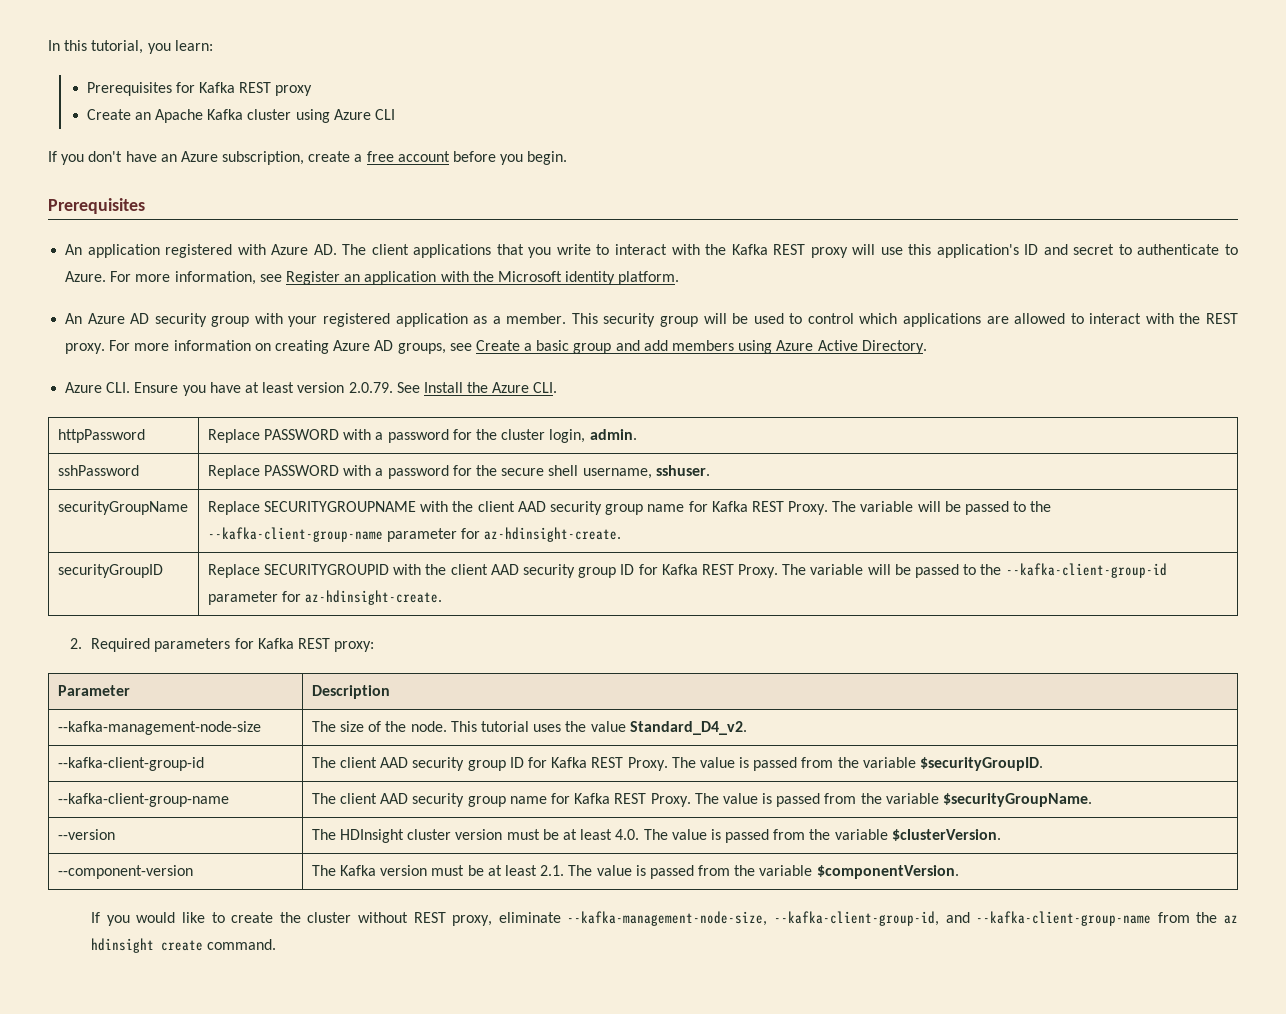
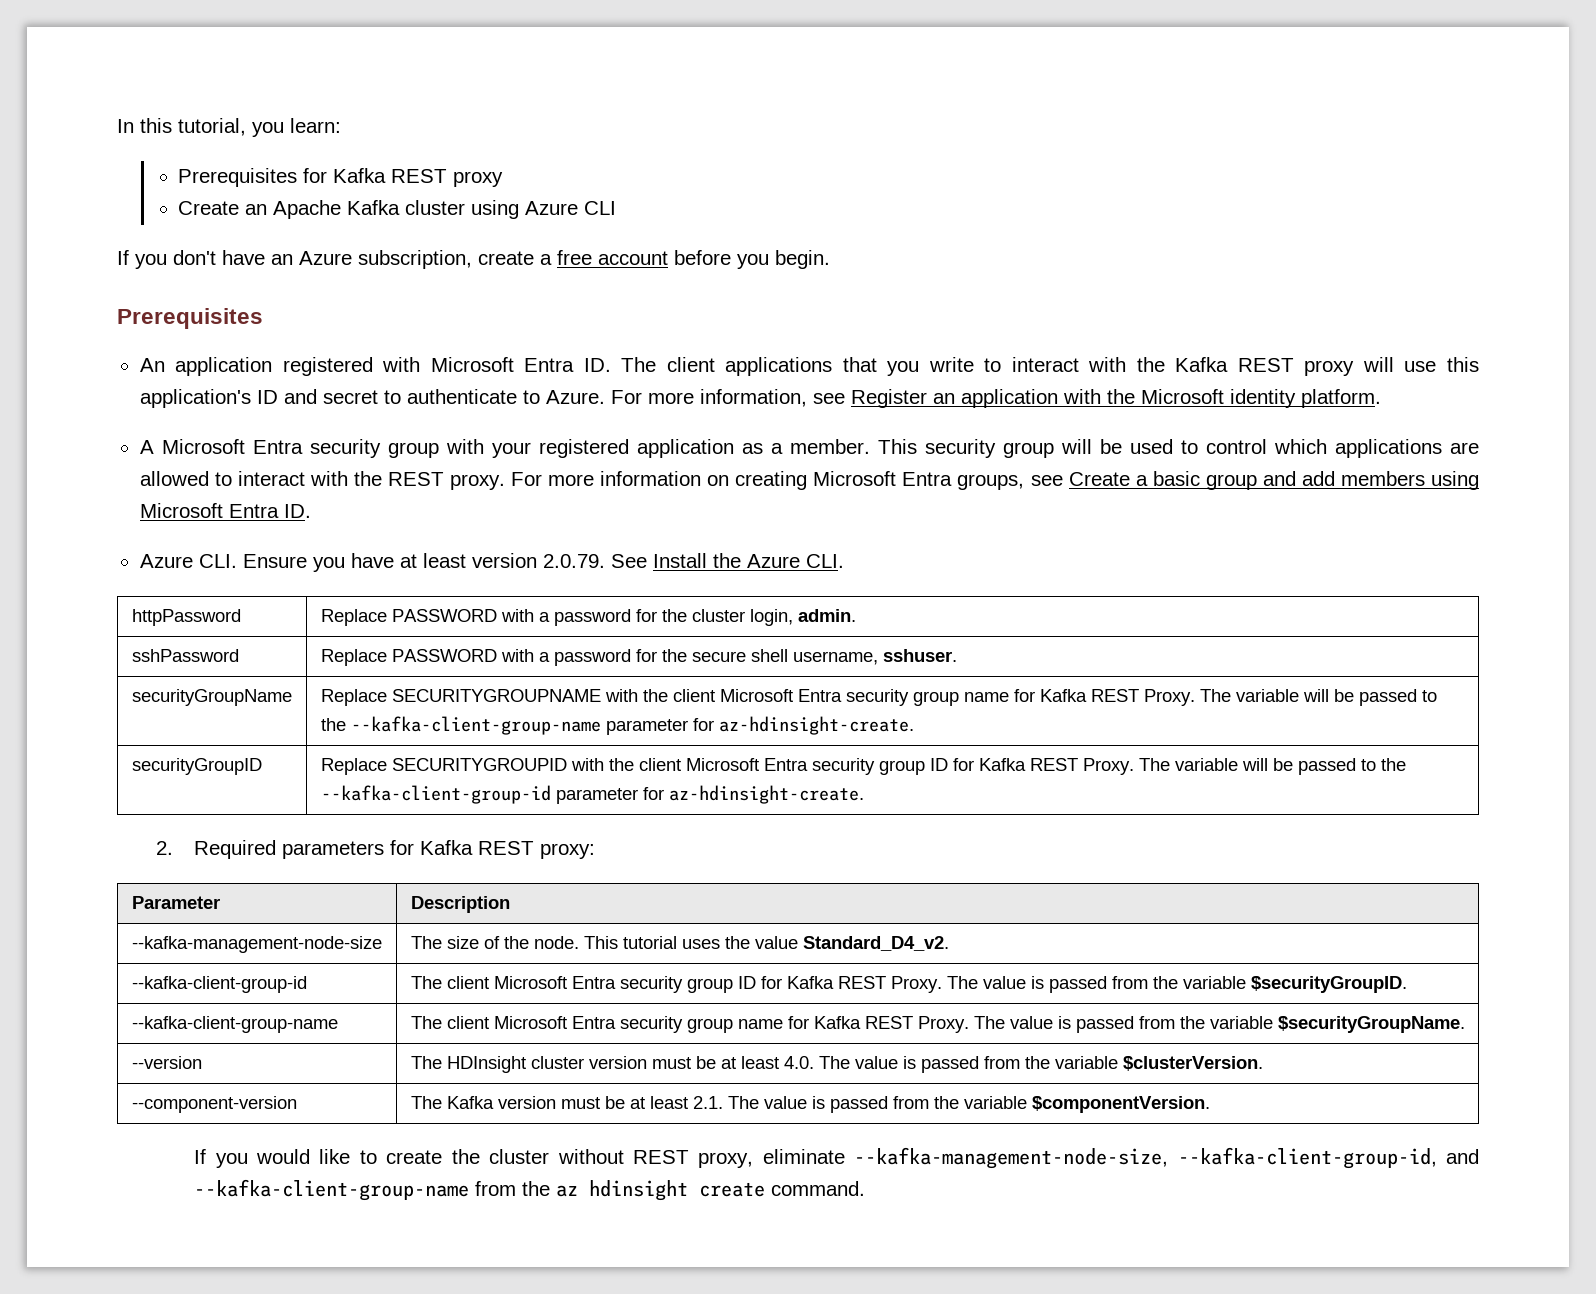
[271,244,337,255] Azure AD. -> [430,357,611,372] Microsoft Entra ID.
[65,313,150,324] An Azure AD -> [139,439,303,454] A Microsoft Entra
[333,340,394,351] Azure AD -> [813,471,953,486] Microsoft Entra
[776,340,927,354] Azure Active Directory. -> [139,503,311,518] Microsoft Entra ID.
[517,501,546,512] AAD -> [719,689,842,702] Microsoft Entra
[490,564,519,575] AAD -> [685,758,808,771] Microsoft Entra
[380,757,409,768] AAD -> [493,976,616,989] Microsoft Entra
[380,793,409,804] AAD -> [493,1016,616,1029] Microsoft Entra

